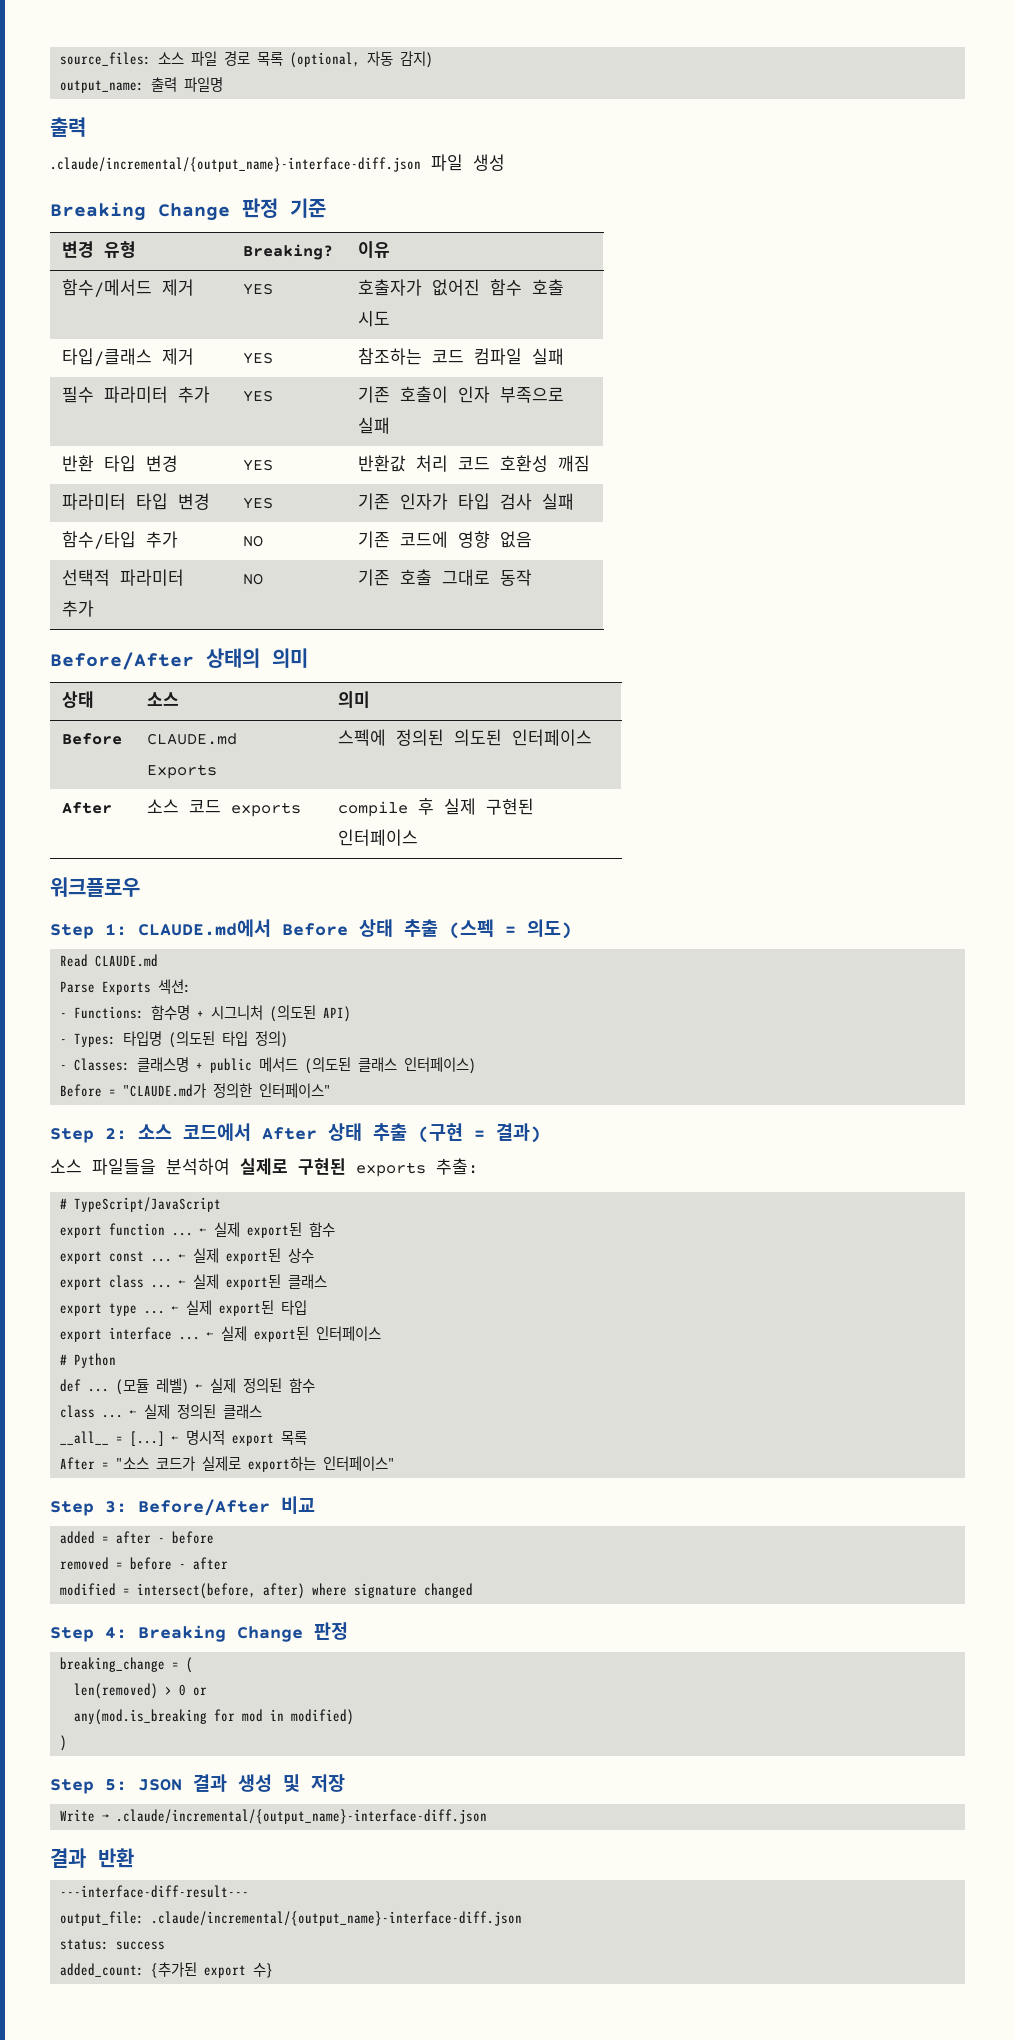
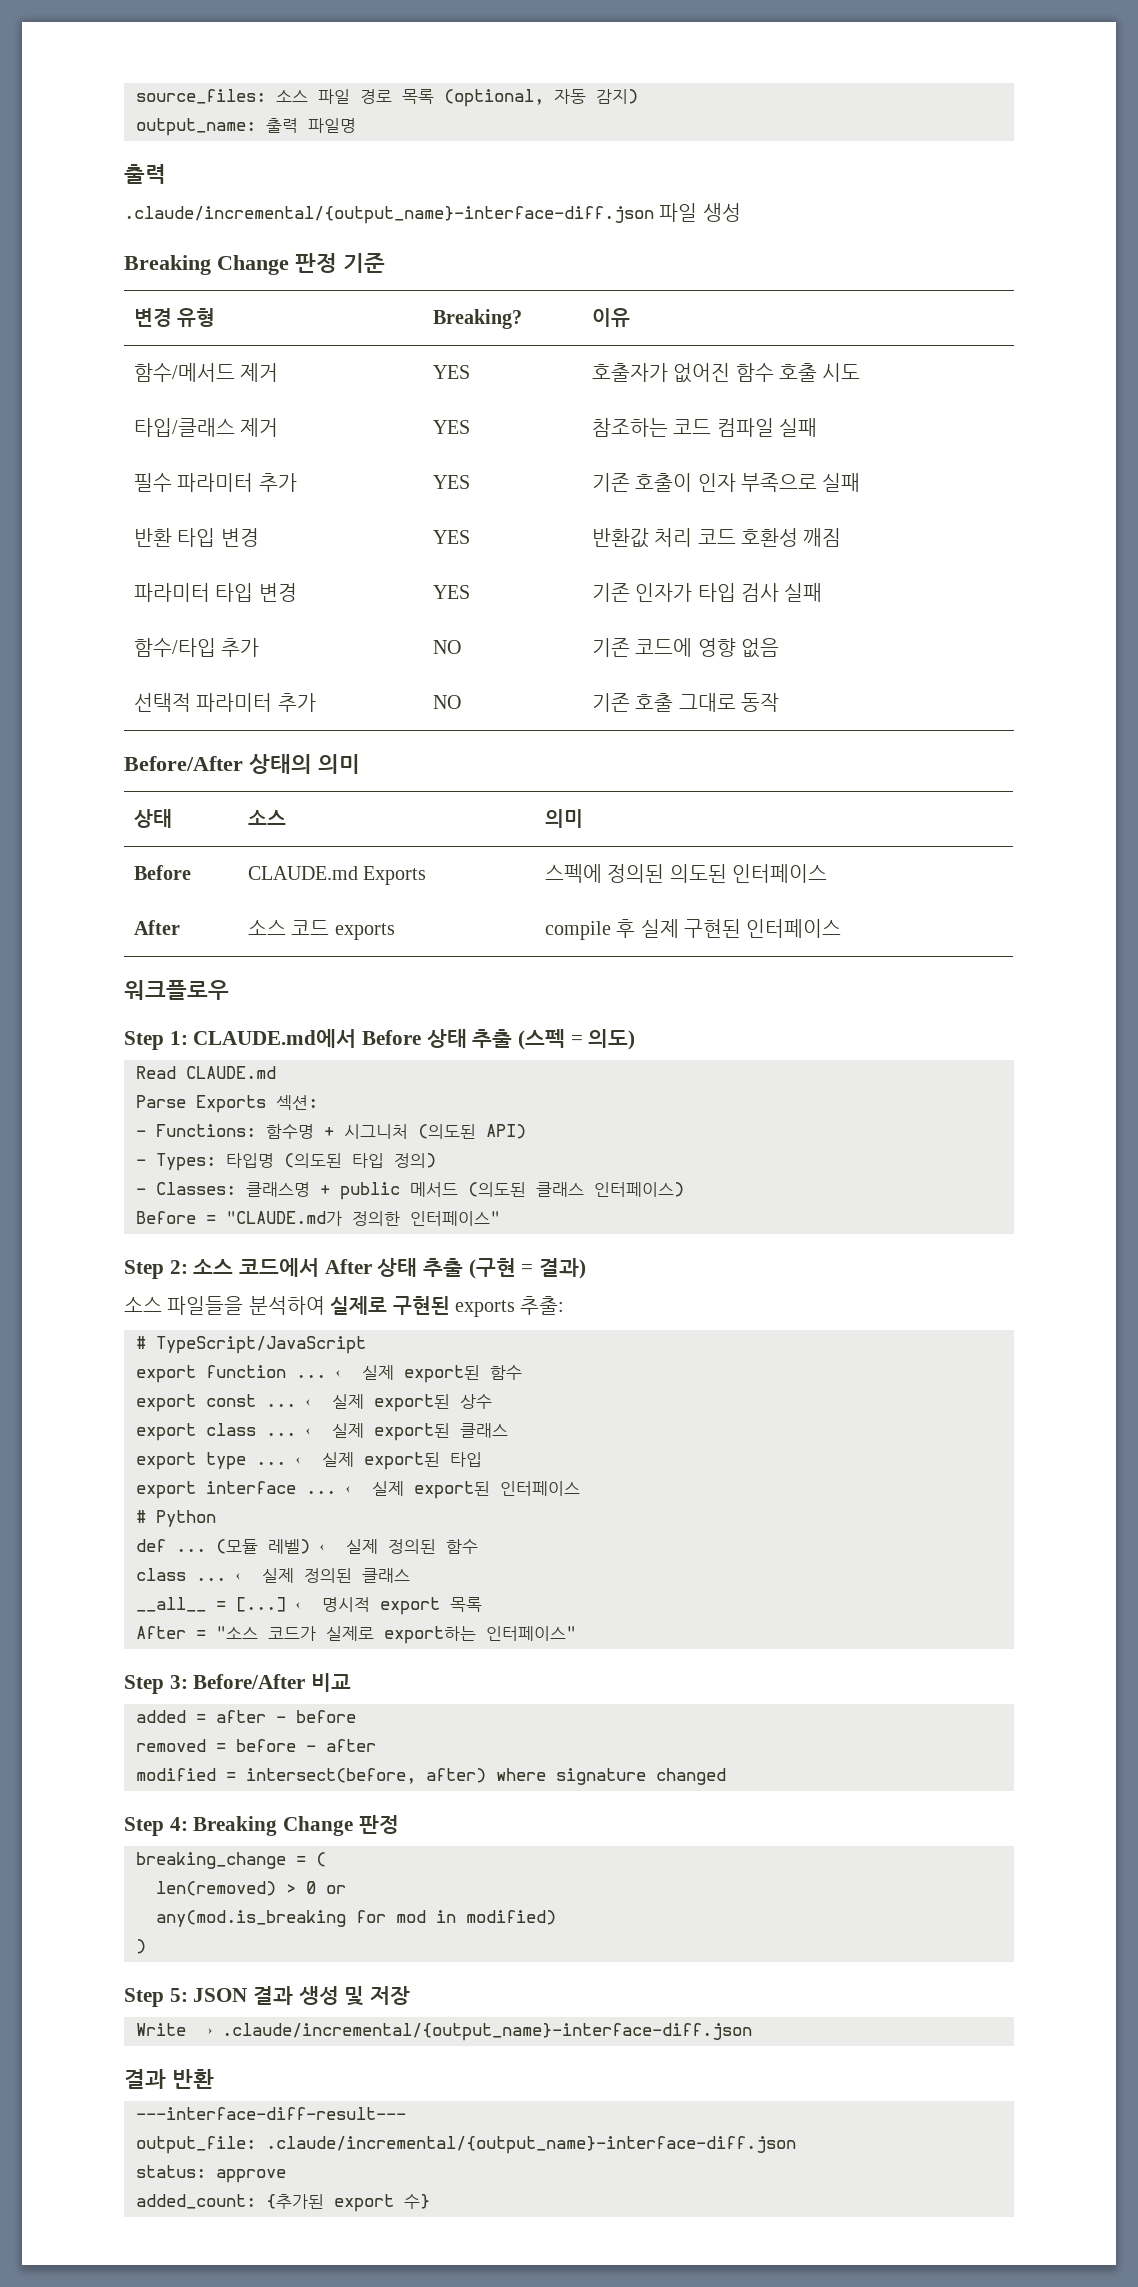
[116,1941,166,1950] success -> [216,2169,286,2183] approve

